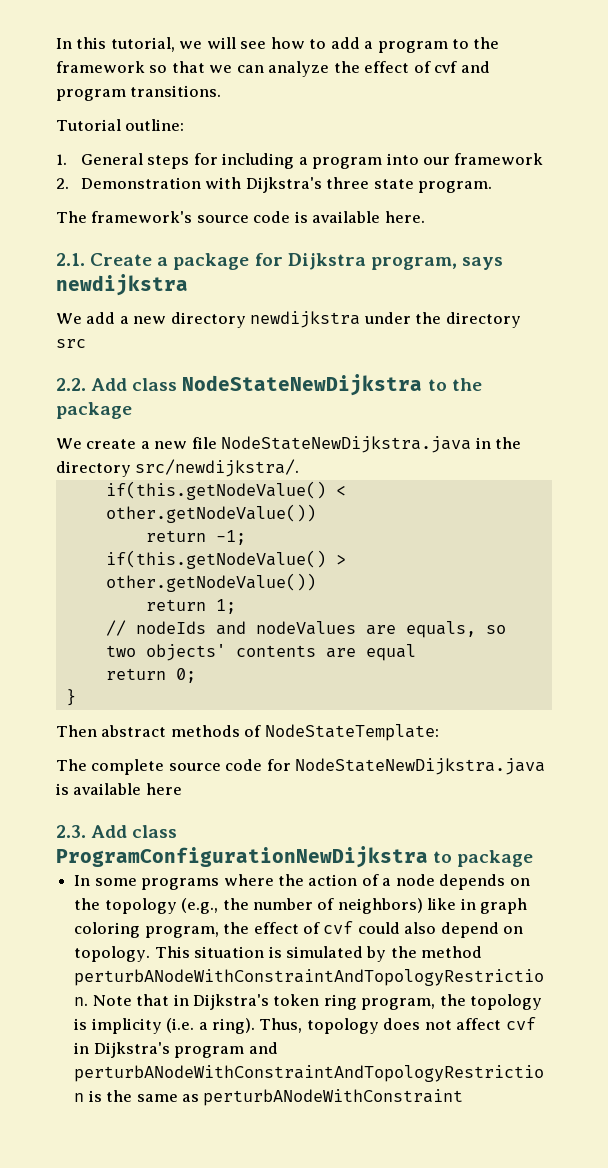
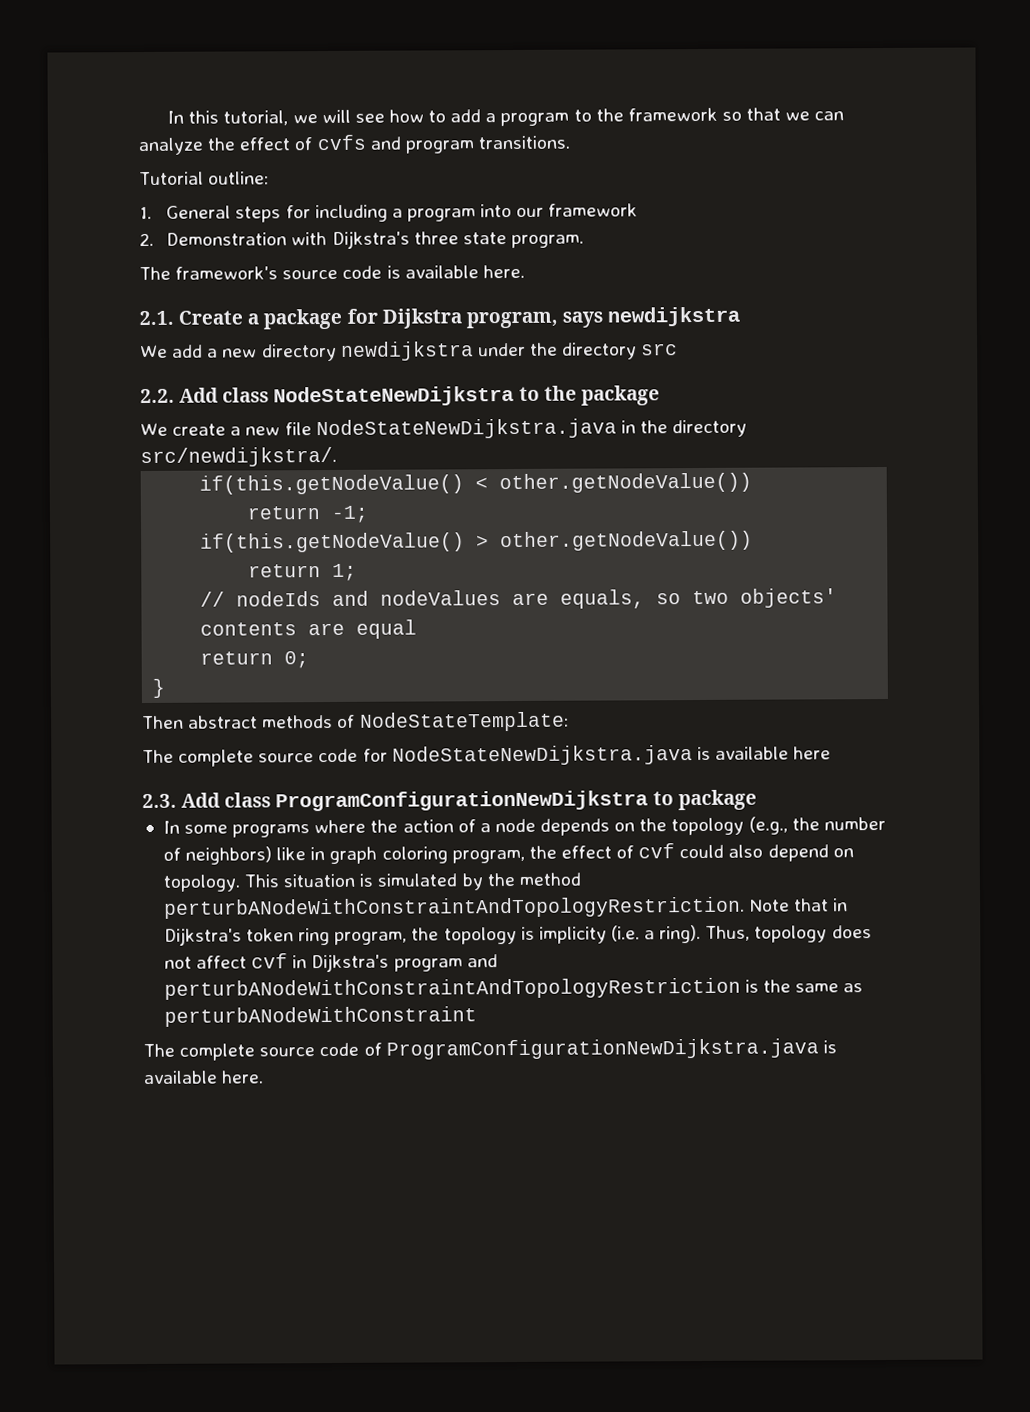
[434,61,458,73] cvf -> [316,134,366,151] cvfs
(464, 1097) none -> [143,1038,837,1061] [143,1070,265,1085] // The complete source code of ProgramConfigurationNewDijkstra.java is available here.

